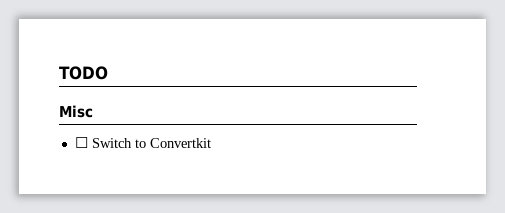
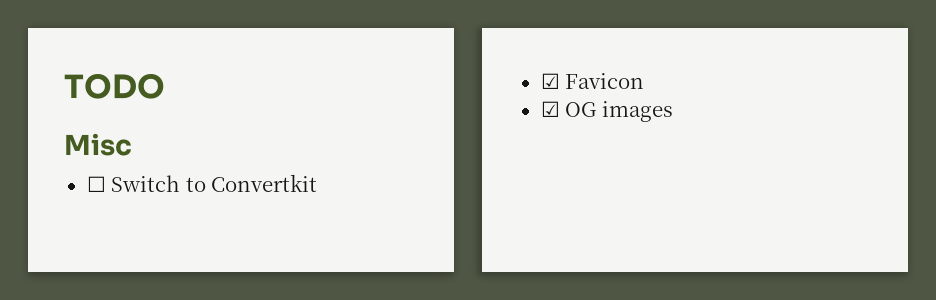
(211, 143) none -> [540,73,645,89] [540,101,673,122] // ☑ Favicon // ☑ OG images

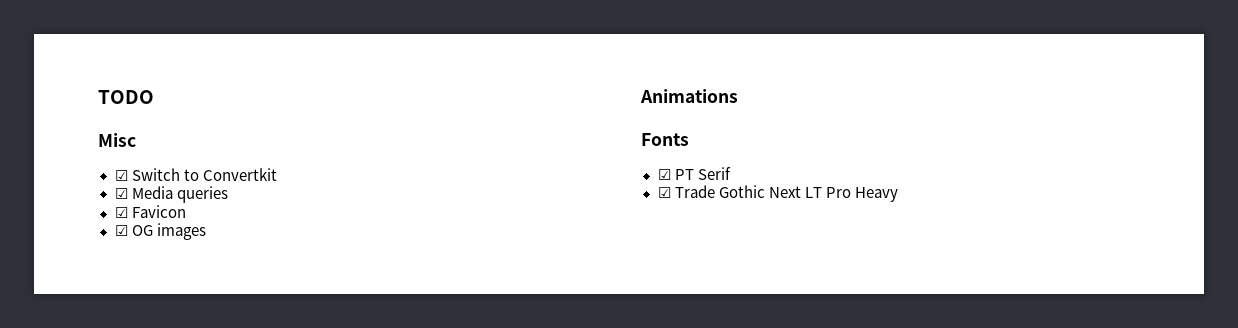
[86,176,106,192] ☐ -> [114,170,128,181] ☑
(318, 183) none -> [114,186,228,203] // ☑ Media queries
(673, 111) none -> [640,89,738,103] [641,133,689,146] [657,167,731,180] [657,185,898,202] // Animations // Fonts // ☑ PT Serif // ☑ Trade Gothic Next LT Pro Heavy

